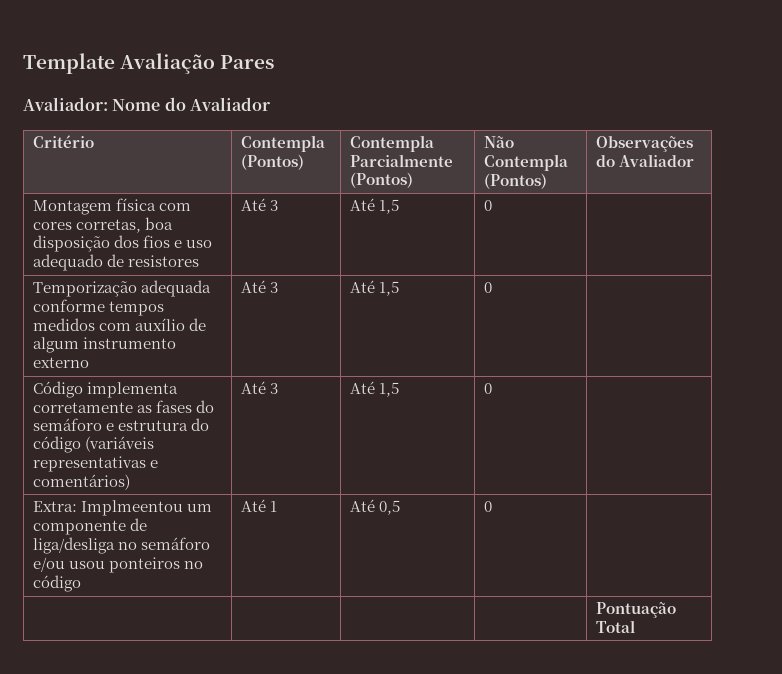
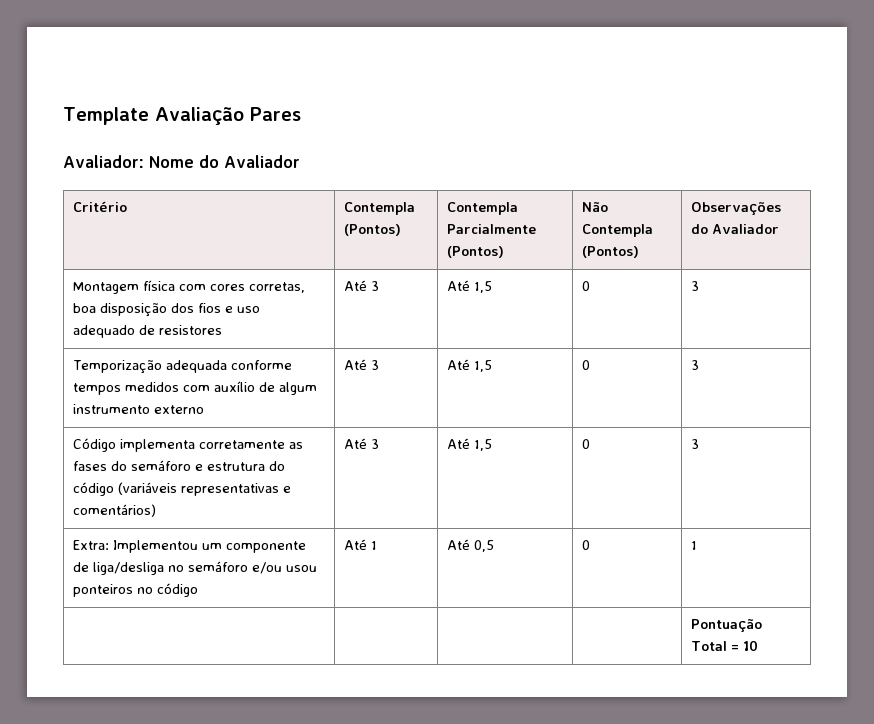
(493, 205) none -> [690,281,699,291] 3
(493, 287) none -> [690,360,699,370] 3
(493, 388) none -> [690,439,699,449] 3
[81,500,184,516] Implmeentou -> [112,540,198,553] Implementou
(493, 506) none -> [690,541,697,550] 1
(636, 626) none -> [730,640,758,651] = 10

